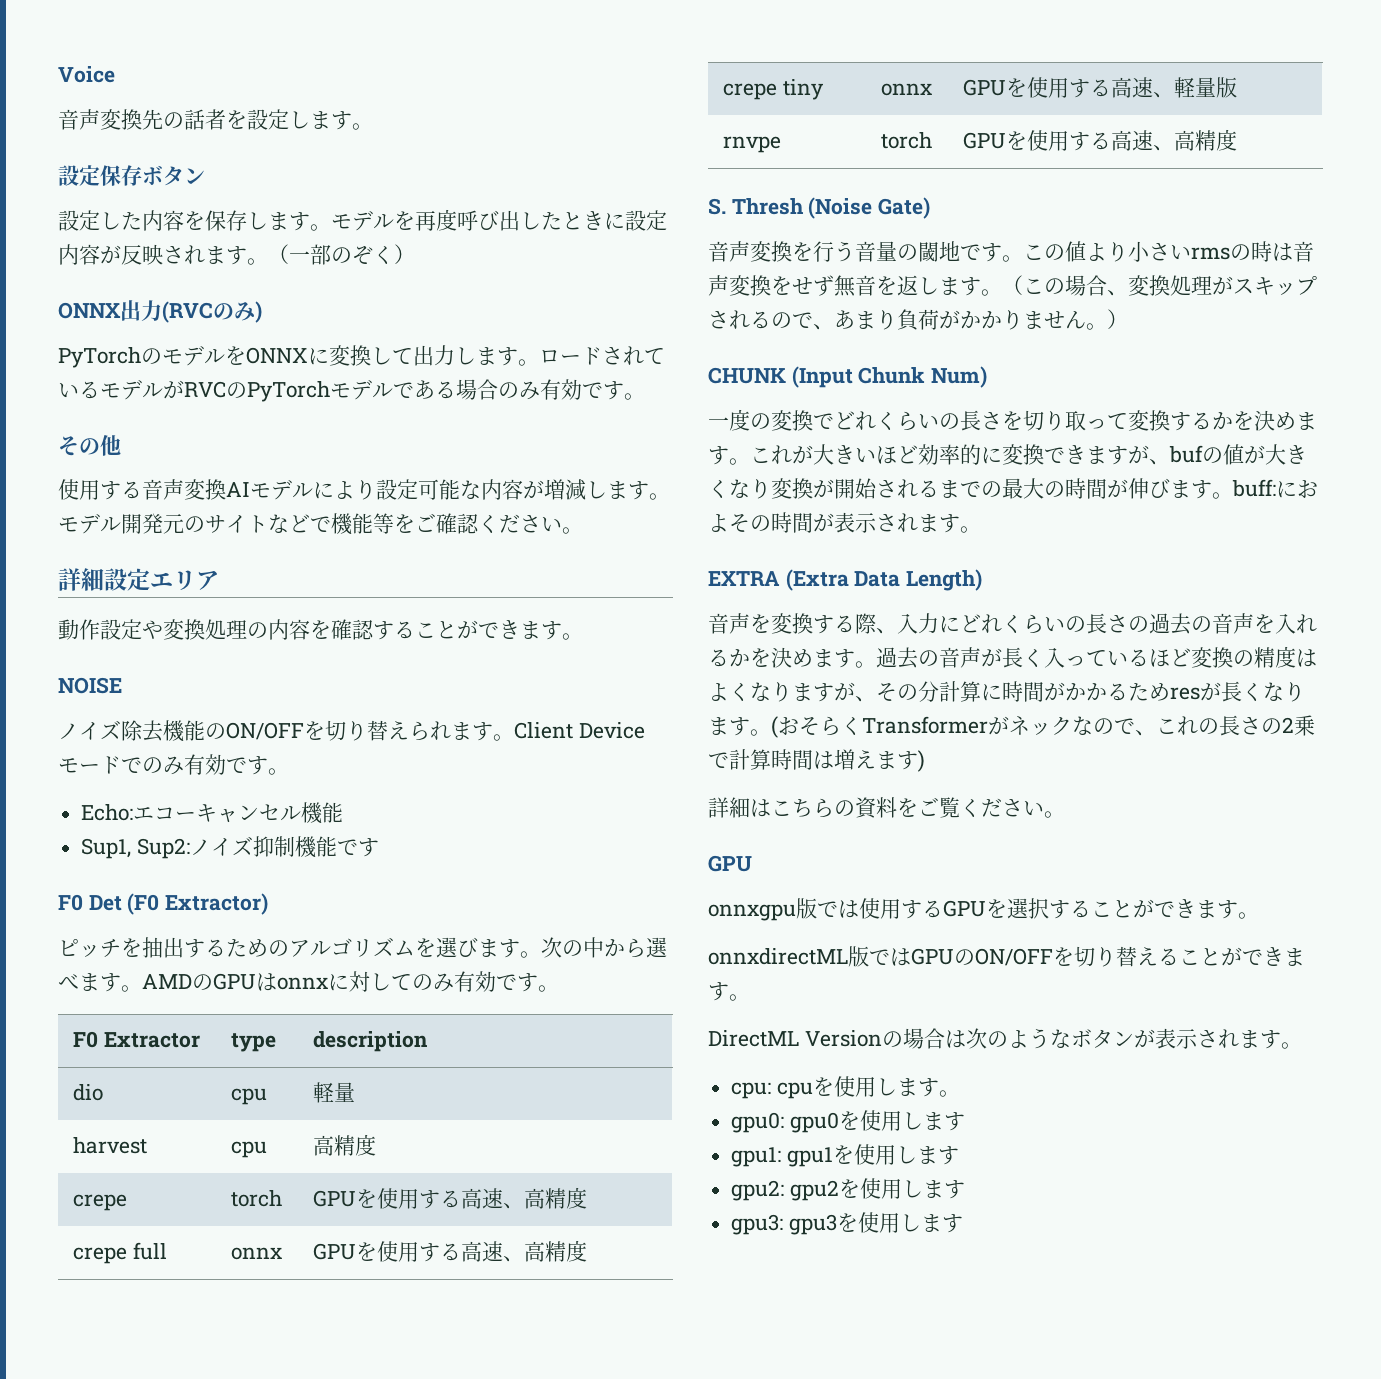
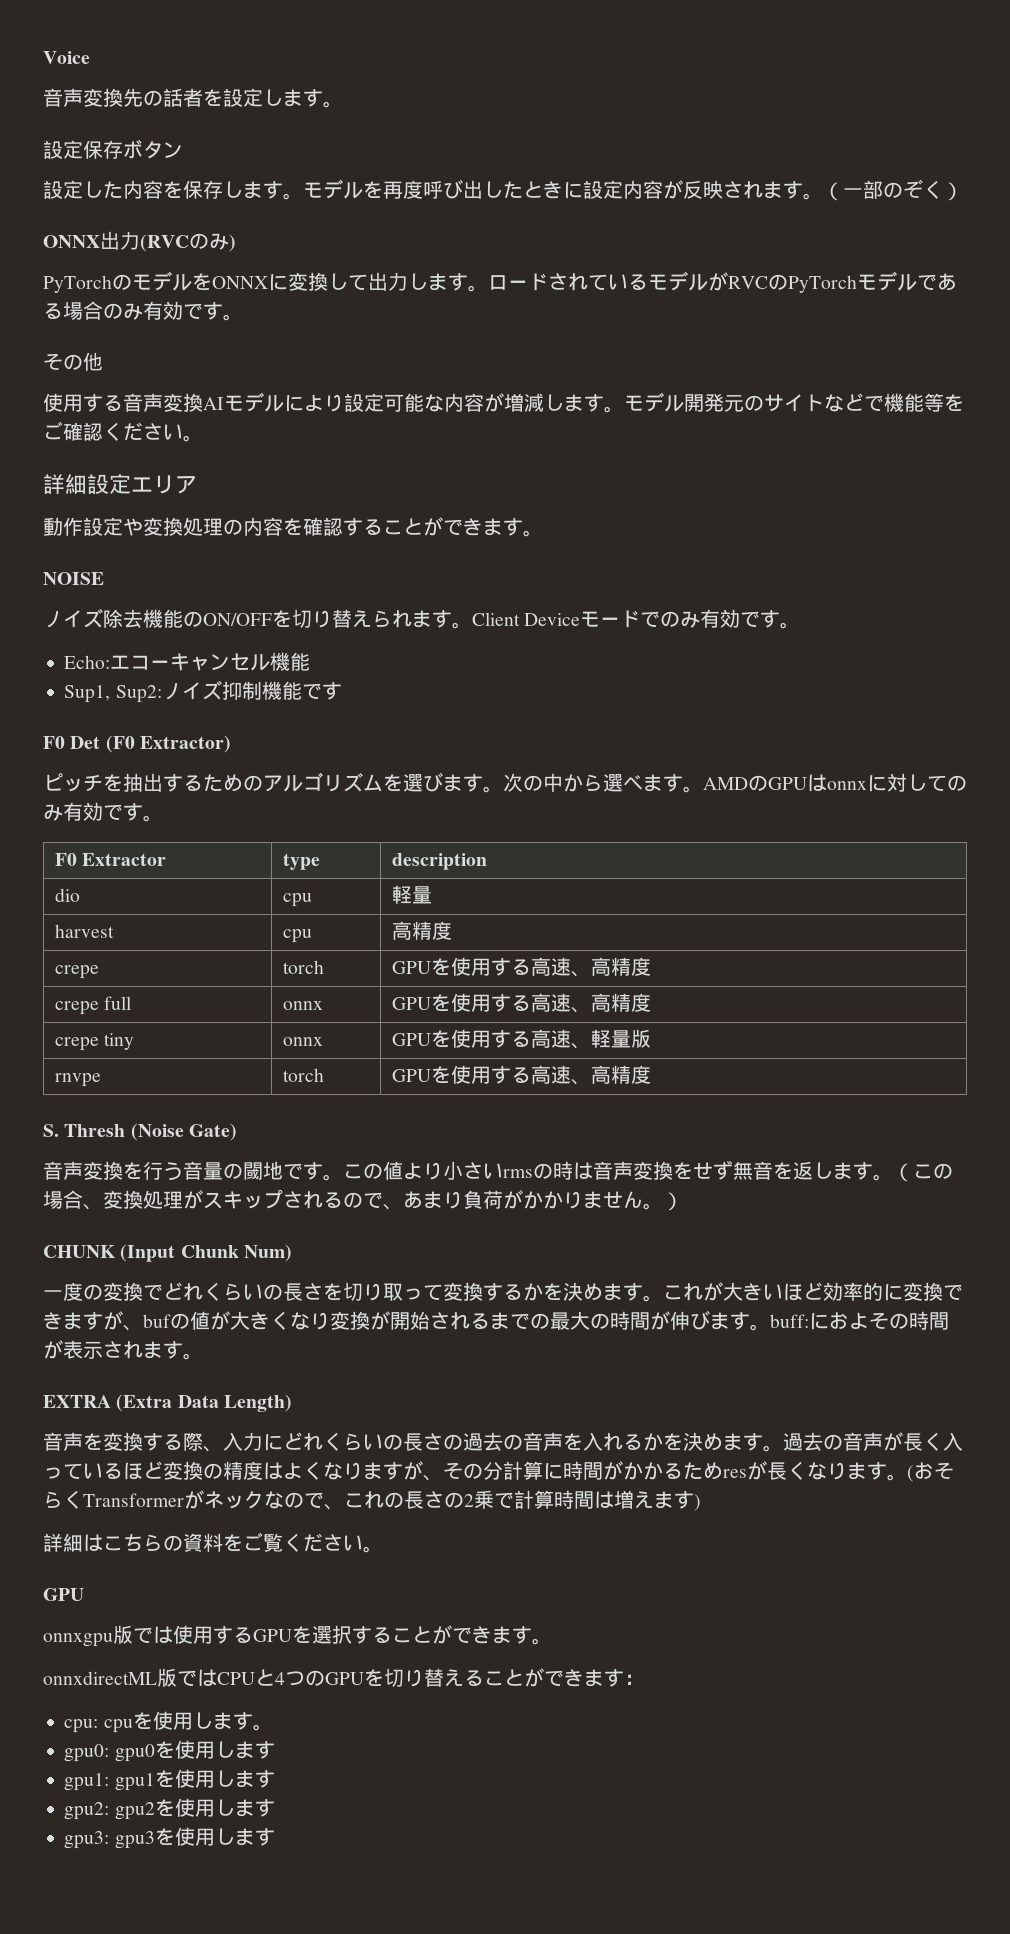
[911,948,1053,966] GPUのON/OFF -> [217,1669,364,1686] CPUと4つのGPU
[729,994,750,1001] [708,1028,1302,1049] 。 // DirectML Versionの場合は次のようなボタンが表示されます。 -> [624,1674,644,1685] ：

